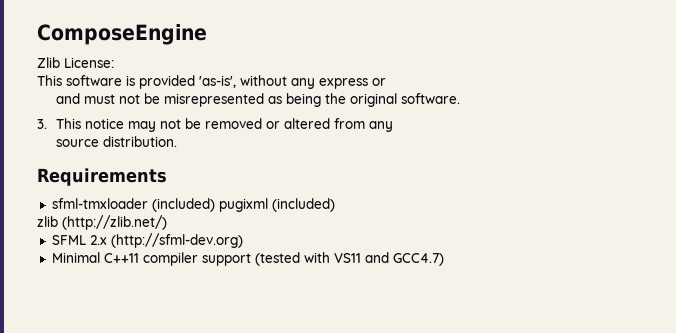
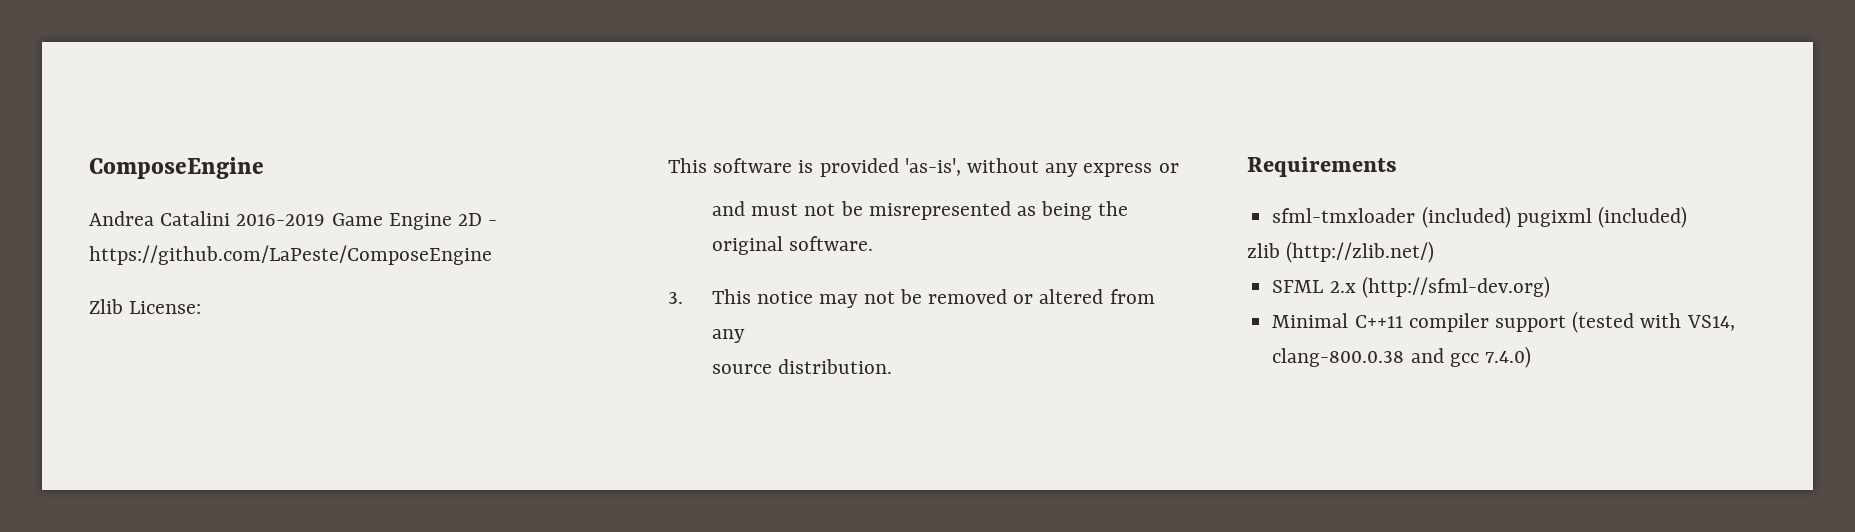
(207, 34) none -> [89,211,498,230] [89,245,492,265] // Andrea Catalini 2016-2019 Game Engine 2D - https://github.com/LaPeste/ComposeEngine
[333,252,444,266] VS11 and GCC4.7) -> [1686,315,1735,331] [1272,346,1531,368] VS14, clang-800.0.38 and gcc 7.4.0)

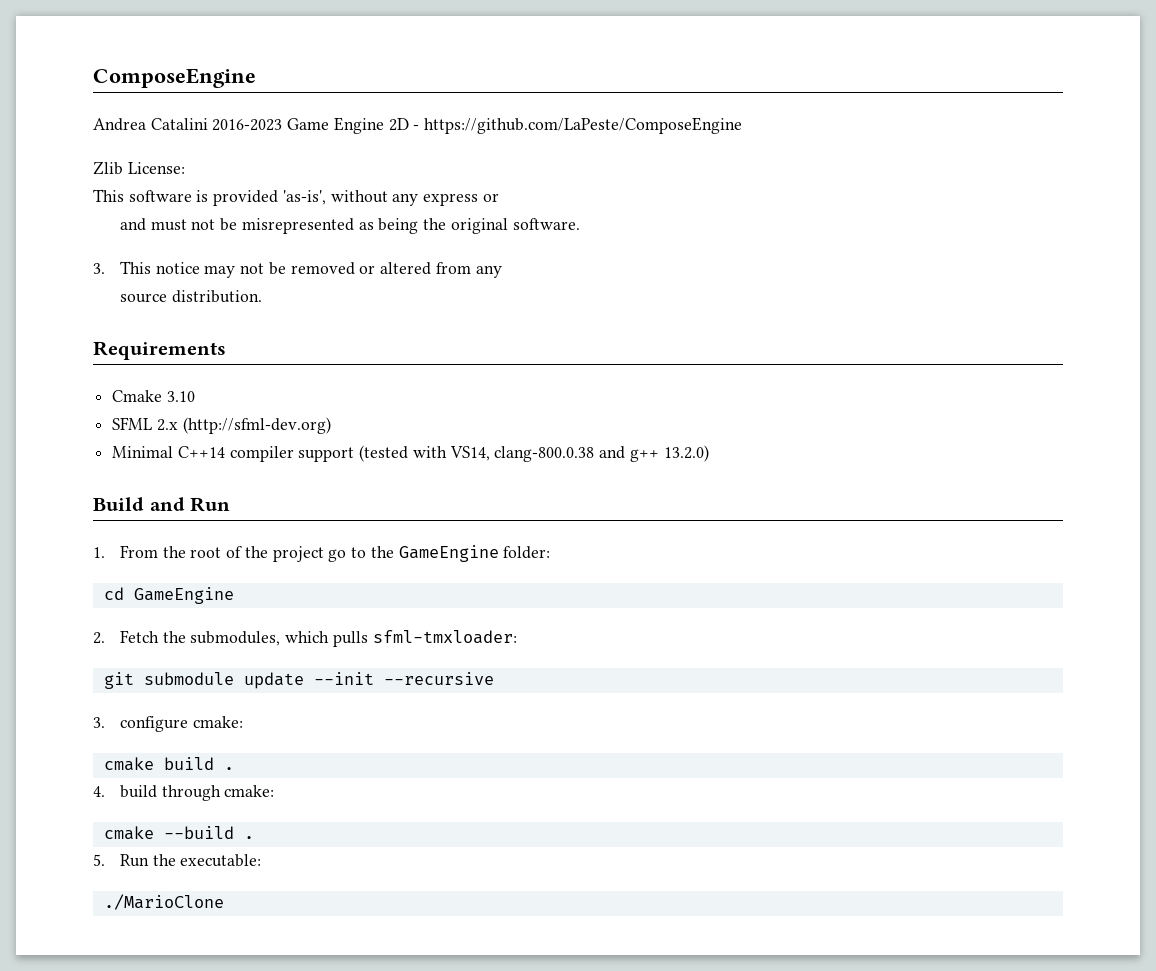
[236,214,326,226] 2016-2019 -> [212,119,283,131] 2016-2023
[1272,206,1687,228] [1247,241,1435,263] sfml-tmxloader (included) pugixml (included) // zlib (http://zlib.net/) -> [112,390,195,402] Cmake 3.10
[1354,315,1403,328] C++11 -> [177,446,225,458] C++14
[1449,346,1531,368] gcc 7.4.0) -> [629,445,709,462] [93,497,231,512] [93,545,551,562] [103,587,234,604] [93,630,517,647] [103,672,494,689] [93,716,243,732] [103,757,234,771] [93,785,275,801] [103,826,254,840] [93,854,262,867] [103,894,224,910] g++ 13.2.0) // Build and Run // 1. From the root of the project go to the GameEngine folder: // cd GameEngine // 2. Fetch the submodules, which pulls sfml-tmxloader: // git submodule update --init --recursive // 3. configure cmake: // cmake build . // 4. build through cmake: // cmake --build . // 5. Run the executable: // ./MarioClone

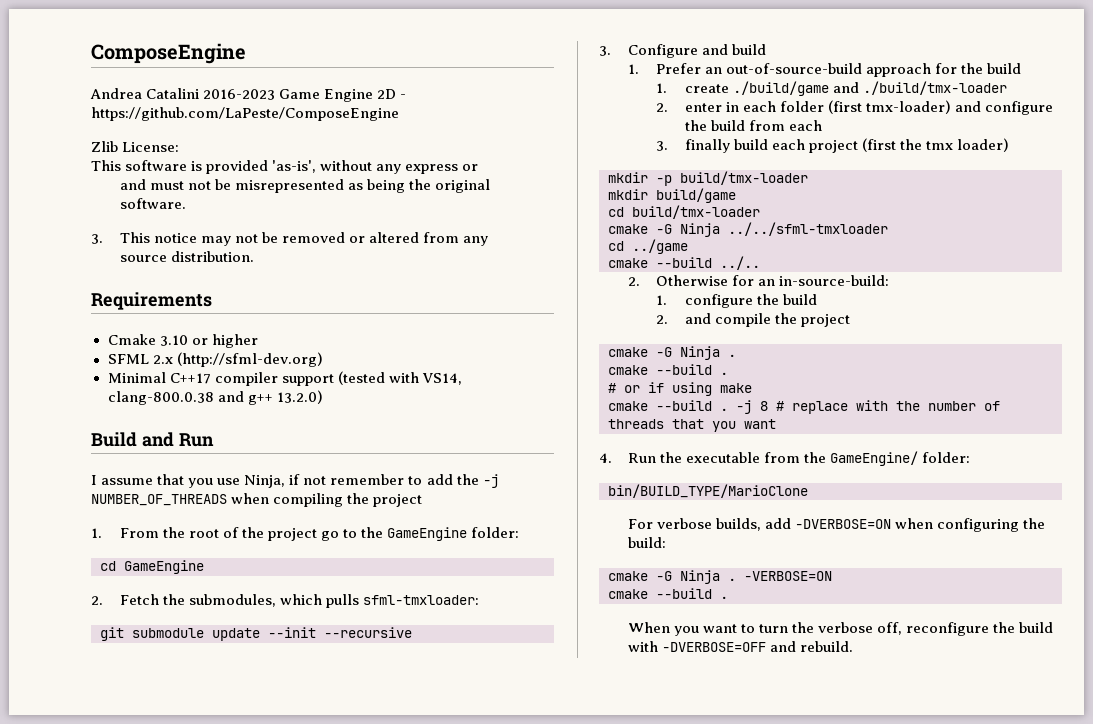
(195, 396) none -> [191,334,258,348] or higher
[177,446,225,458] C++14 -> [169,373,211,384] C++17
(231, 504) none -> [91,474,499,488] [91,493,423,507] // I assume that you use Ninja, if not remember to add the -j NUMBER_OF_THREADS when compiling the project
[120,716,243,732] [103,757,234,771] [93,785,275,801] [103,826,254,840] [93,854,262,867] [103,894,224,910] configure cmake: // cmake build . // 4. build through cmake: // cmake --build . // 5. Run the executable: // ./MarioClone -> [627,44,766,58] [627,63,1022,77] [656,81,1007,96] [656,100,1053,115] [684,120,822,131] [656,138,1009,153] [608,171,808,186] [608,188,736,203] [608,205,760,219] [608,222,888,237] [608,239,688,254] [608,256,760,270] [627,275,890,286] [656,294,817,308] [656,313,850,327] [608,346,736,360] [608,364,728,375] [608,382,752,396] [608,400,1000,414] [608,419,776,432] [599,451,970,466] [608,484,808,498] [627,518,1045,532] [627,537,666,548] [608,570,832,584] [608,588,728,599] [627,622,1054,636] [627,641,853,652] Configure and build // 1. Prefer an out-of-source-build approach for the build // 1. create ./build/game and ./build/tmx-loader // 2. enter in each folder (first tmx-loader) and configure the build from each // 3. finally build each project (first the tmx loader) // mkdir -p build/tmx-loader // mkdir build/game // cd build/tmx-loader // cmake -G Ninja ../../sfml-tmxloader // cd ../game // cmake --build ../.. // 2. Otherwise for an in-source-build: // 1. configure the build // 2. and compile the project // cmake -G Ninja . // cmake --build . // # or if using make // cmake --build . -j 8 # replace with the number of threads that you want // 4. Run the executable from the GameEngine/ folder: // bin/BUILD_TYPE/MarioClone // For verbose builds, add -DVERBOSE=ON when configuring the build: // cmake -G Ninja . -VERBOSE=ON // cmake --build . // When you want to turn the verbose off, reconfigure the build with -DVERBOSE=OFF and rebuild.

